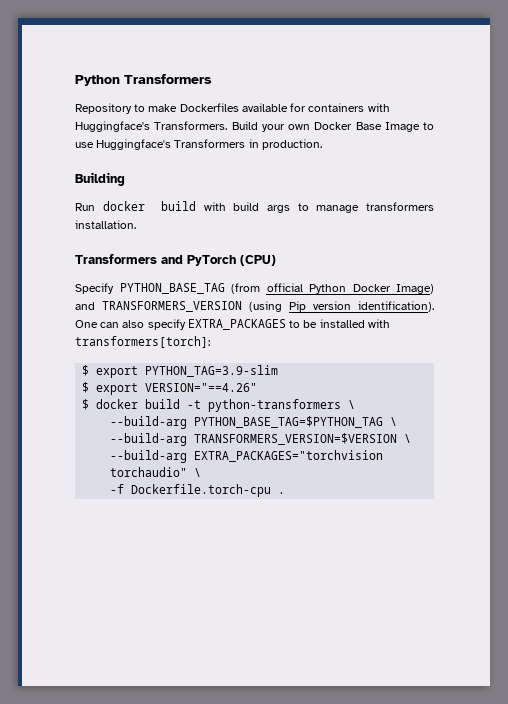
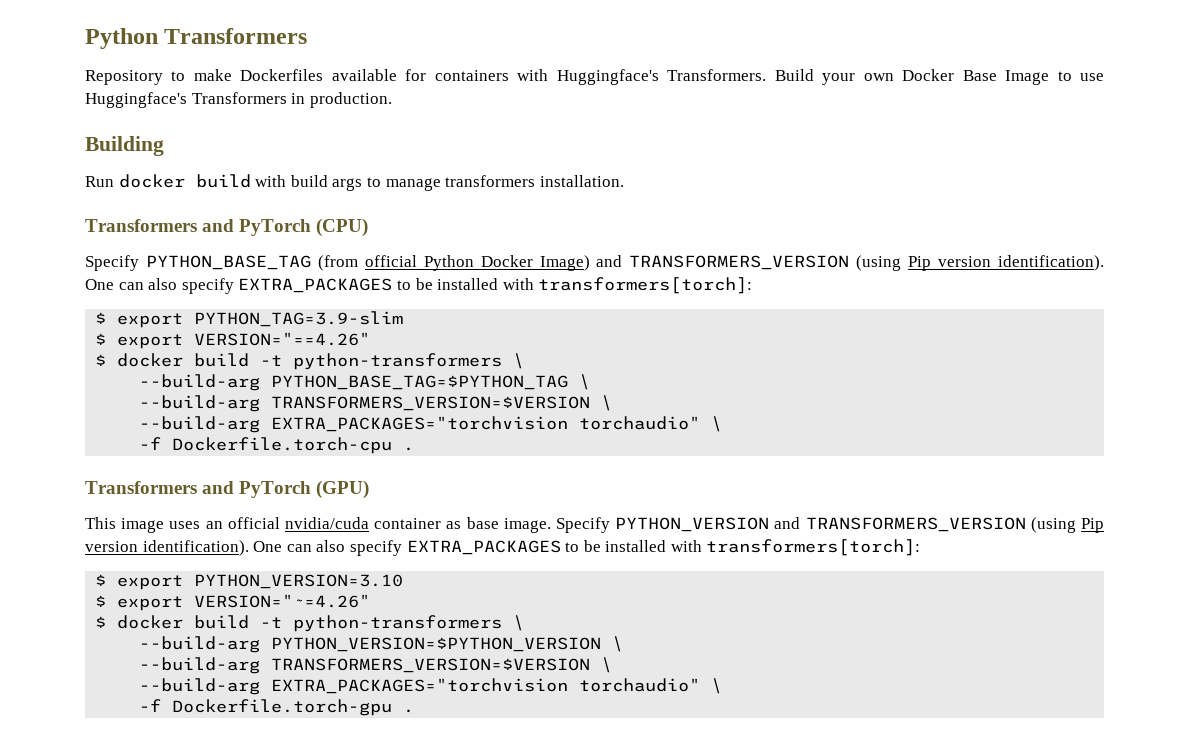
(286, 493) none -> [85,480,370,499] [85,517,1105,533] [85,539,921,556] [95,574,404,590] [95,594,371,611] [95,615,525,632] [139,636,624,653] [139,657,613,674] [139,678,723,695] [139,699,415,716] // Transformers and PyTorch (GPU) // This image uses an official nvidia/cuda container as base image. Specify PYTHON_VERSION and TRANSFORMERS_VERSION (using Pip version identification). One can also specify EXTRA_PACKAGES to be installed with transformers[torch]: // $ export PYTHON_VERSION=3.10 // $ export VERSION="~=4.26" // $ docker build -t python-transformers \ // --build-arg PYTHON_VERSION=$PYTHON_VERSION \ // --build-arg TRANSFORMERS_VERSION=$VERSION \ // --build-arg EXTRA_PACKAGES="torchvision torchaudio" \ // -f Dockerfile.torch-gpu .

